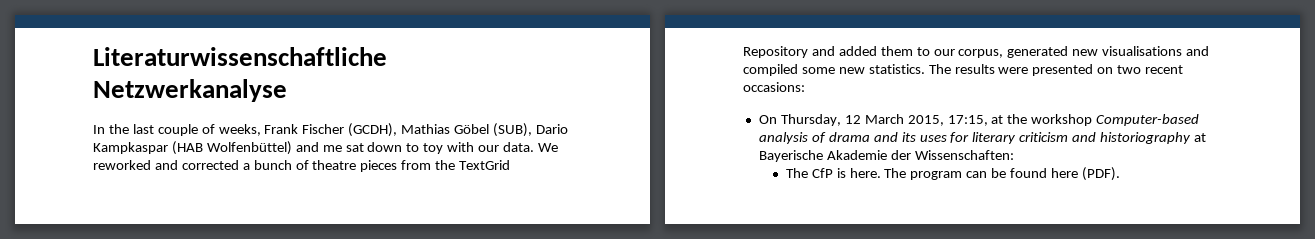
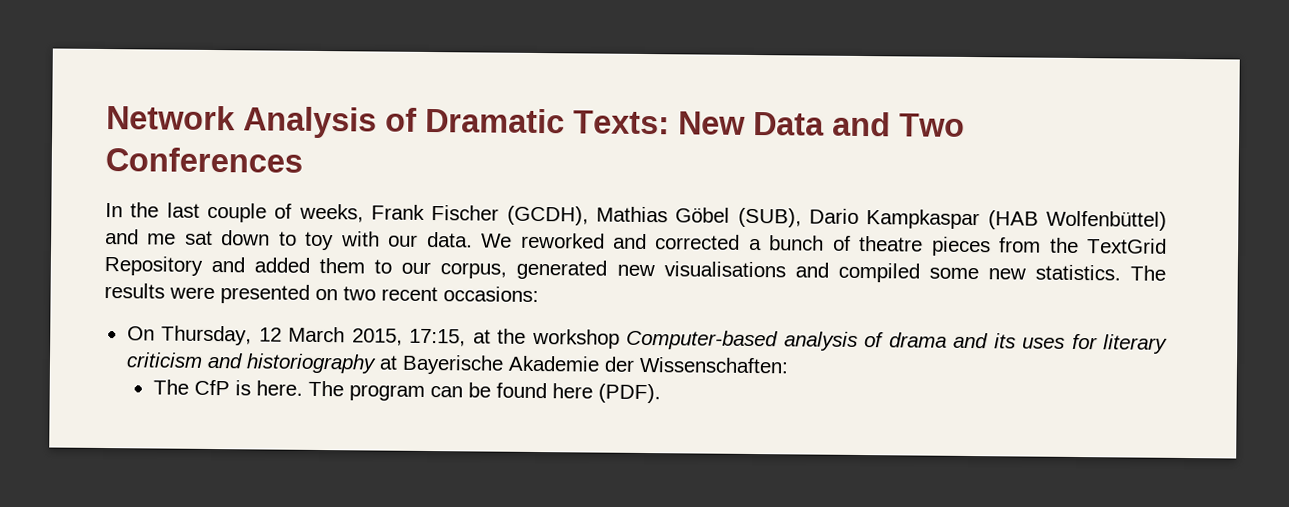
[93,47,387,66] [93,79,287,102] Literaturwissenschaftliche Netzwerkanalyse -> [106,105,965,139] [105,147,303,173] Network Analysis of Dramatic Texts: New Data and Two Conferences

